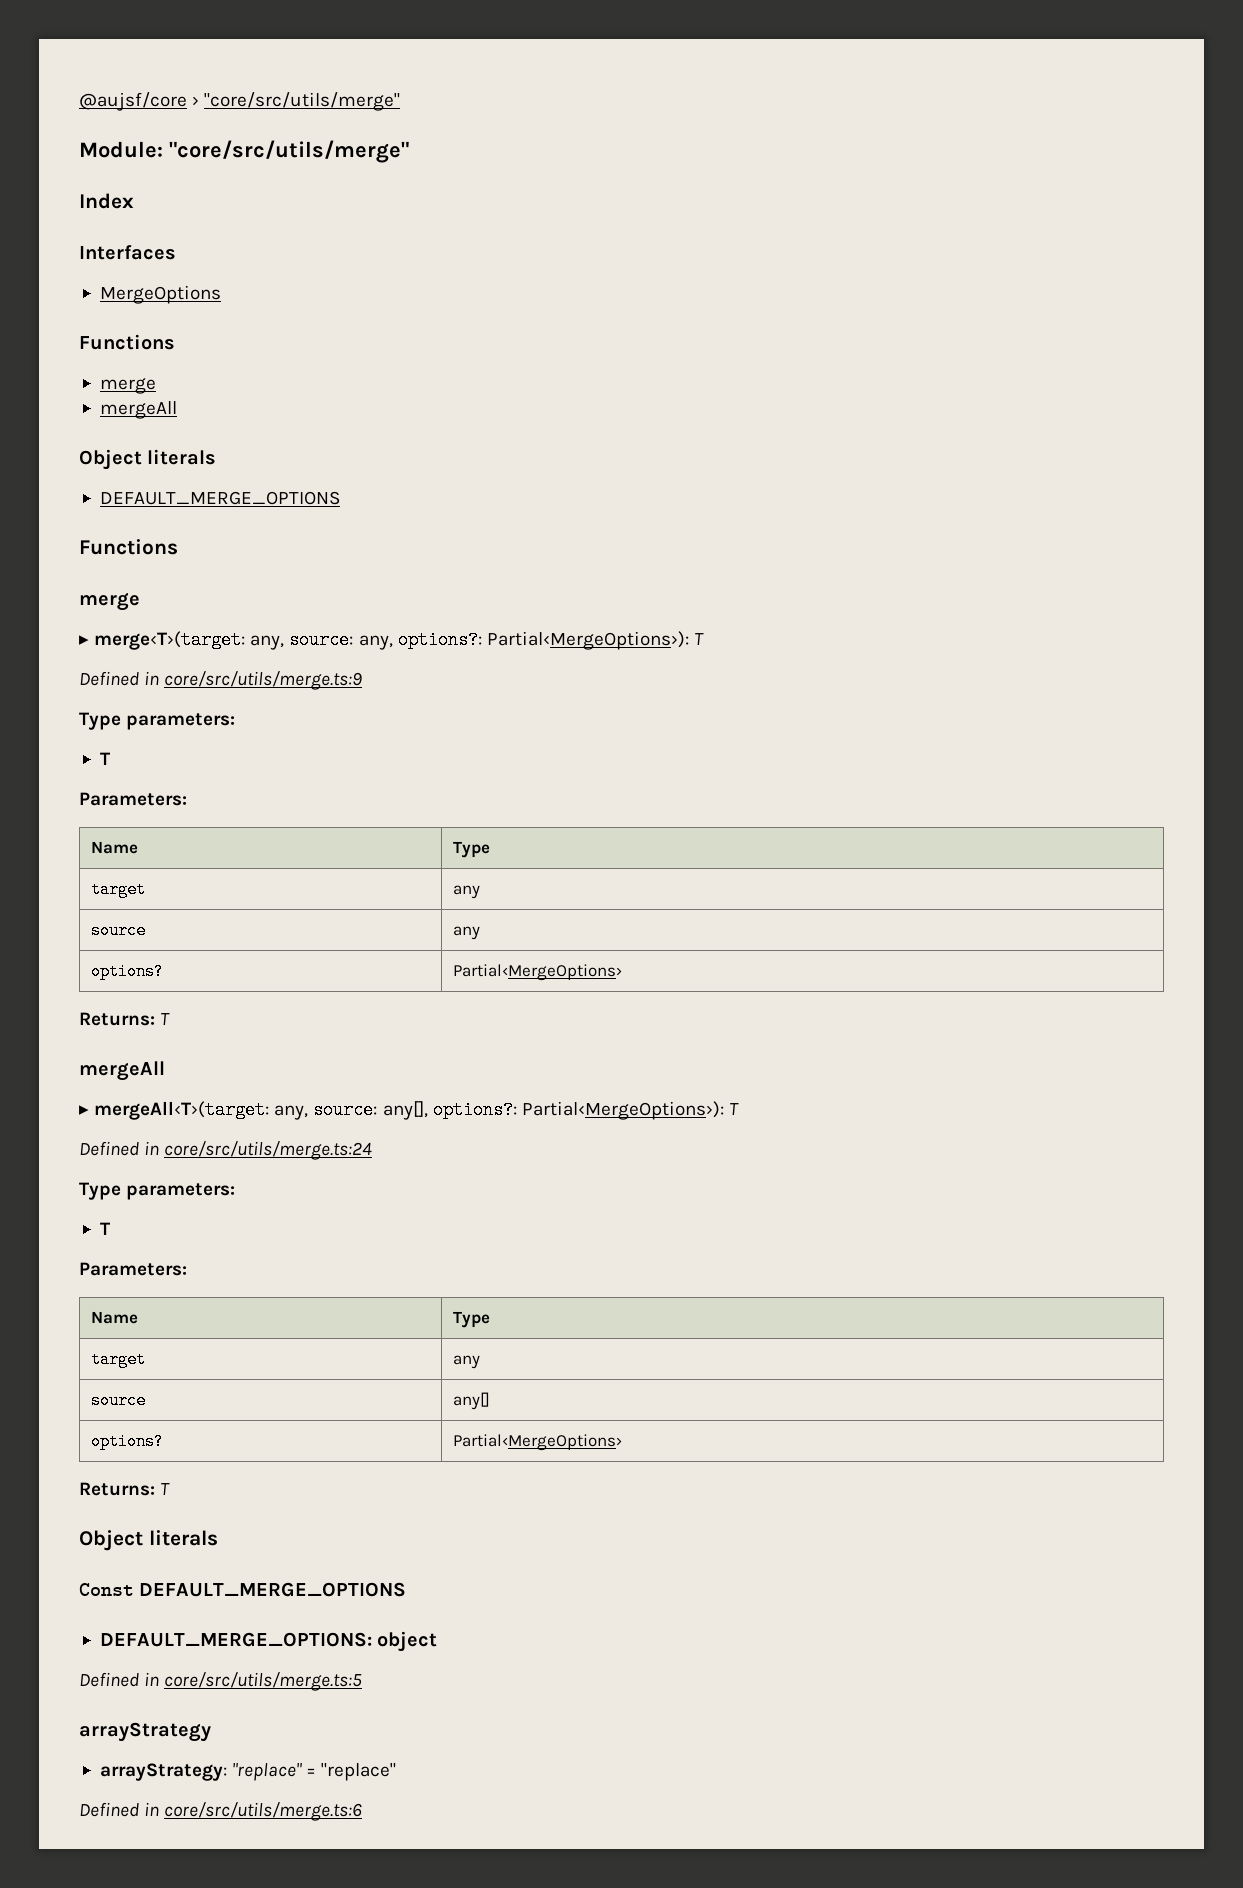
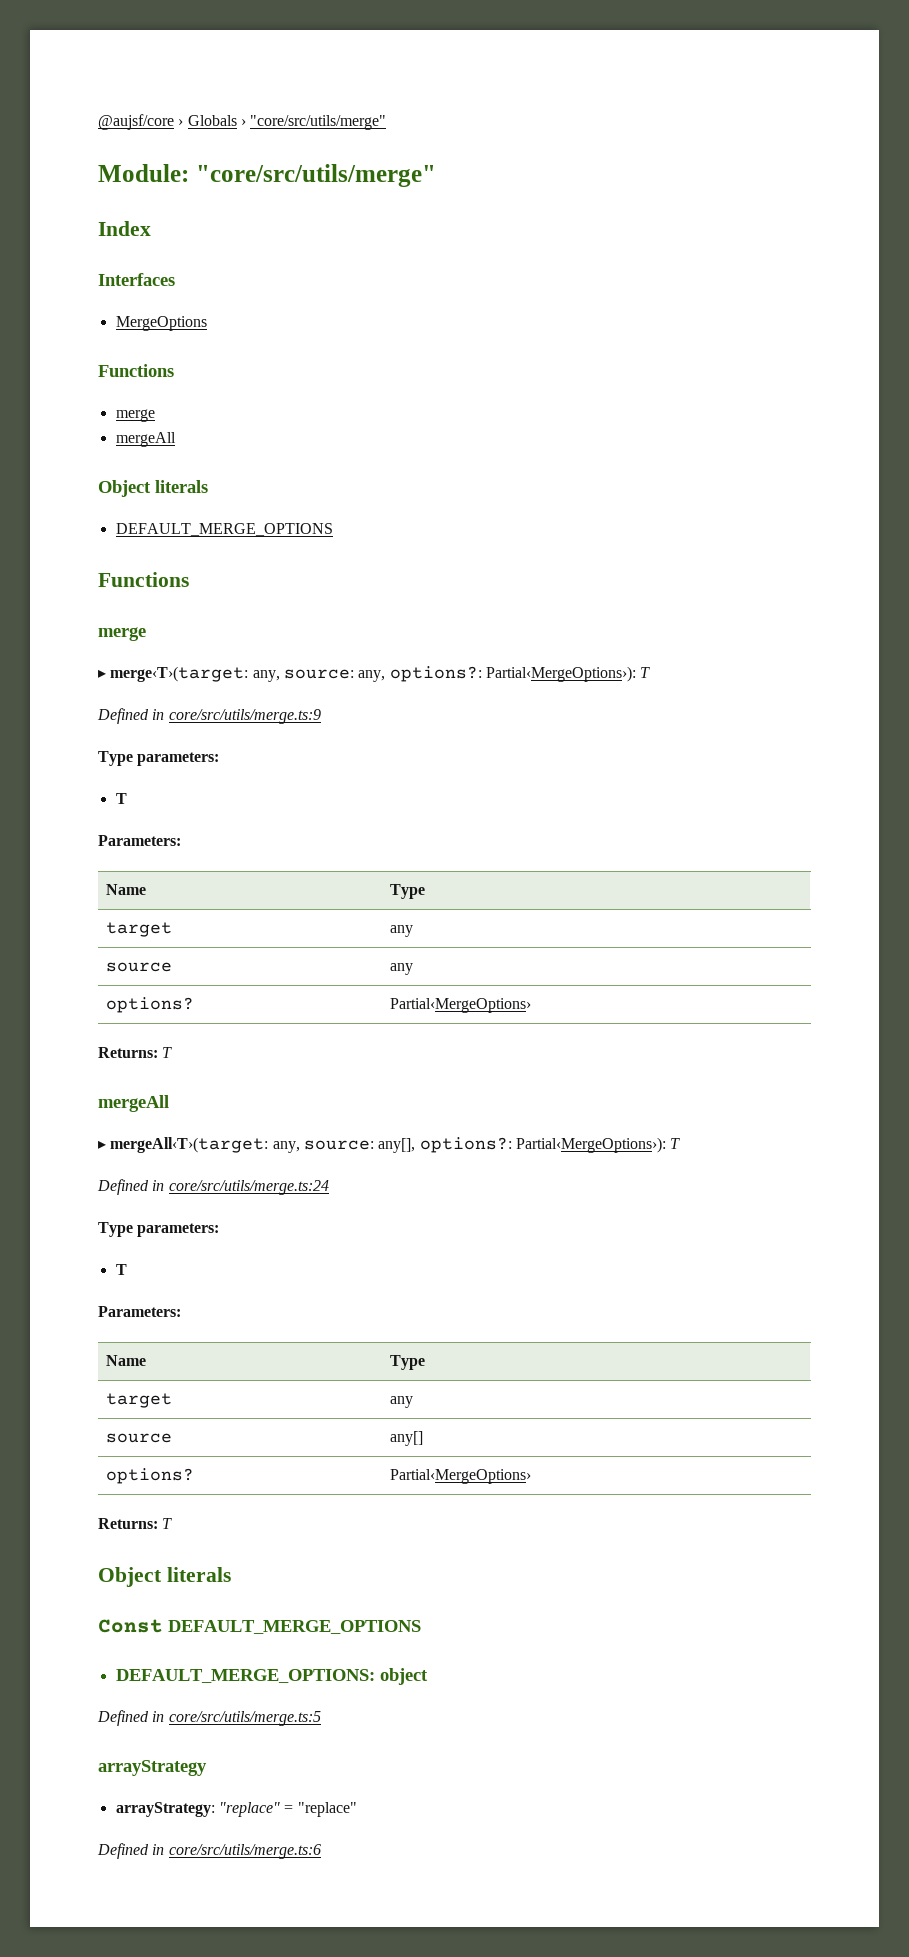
(200, 101) none -> [187,115,246,126] Globals ›

